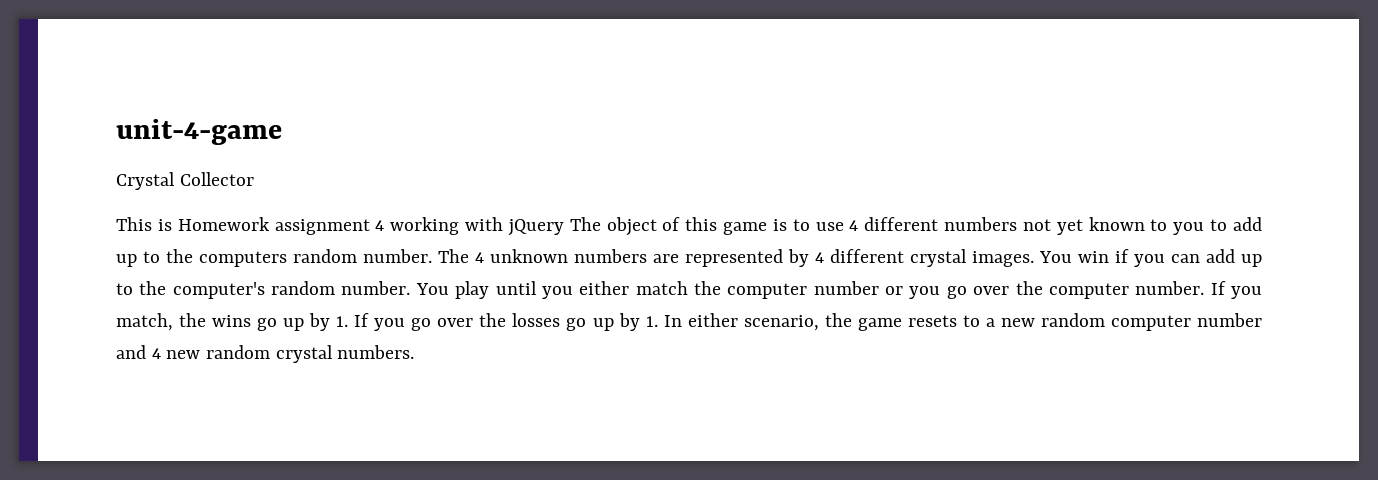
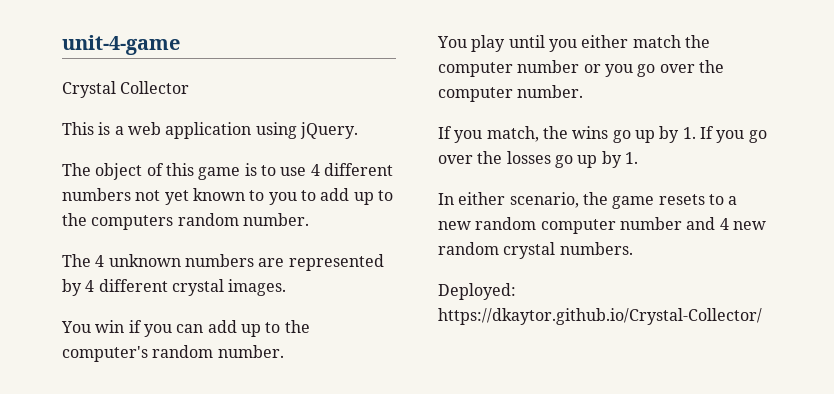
[177,217,564,236] Homework assignment 4 working with jQuery -> [114,122,358,139] a web application using jQuery. //
(432, 256) none -> (309, 219) //
(1034, 259) none -> (287, 287) //
(411, 288) none -> (284, 351) //
(1205, 288) none -> (584, 91) //
(658, 321) none -> (638, 158) //
(415, 352) none -> [438,283,516,300] [438,308,762,325] // Deployed: https://dkaytor.github.io/Crystal-Collector/

